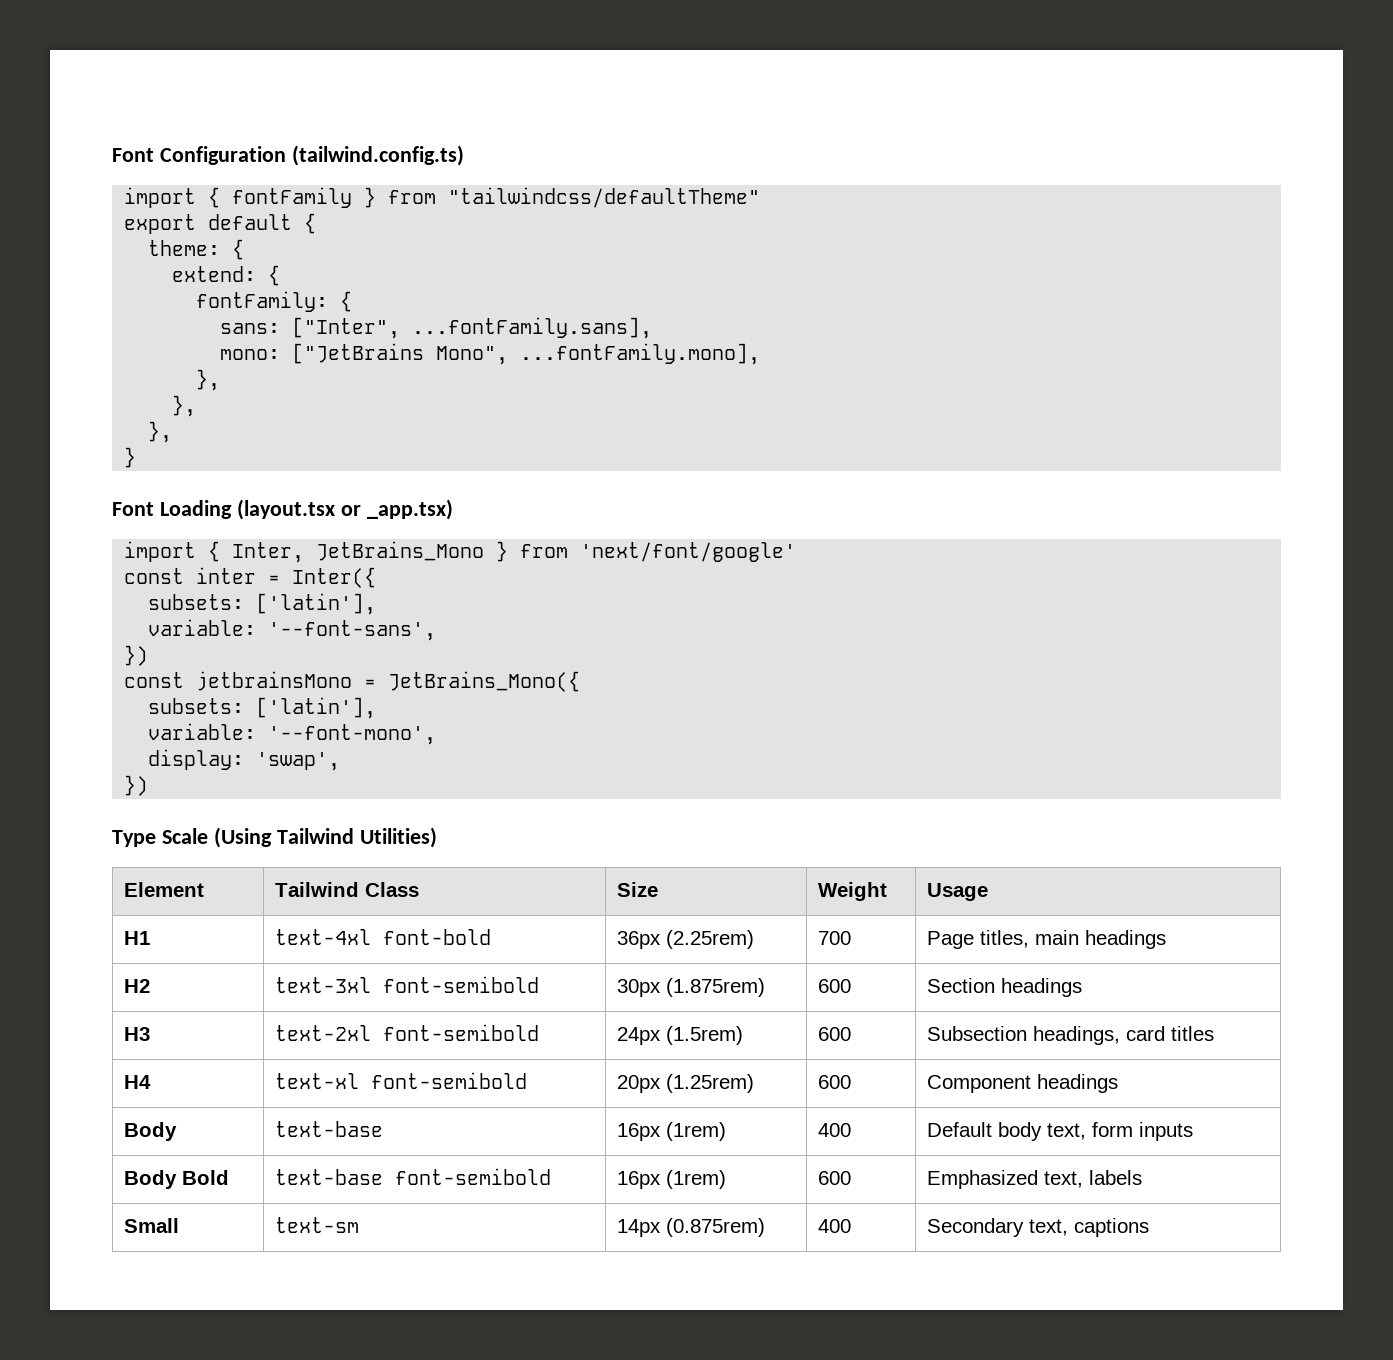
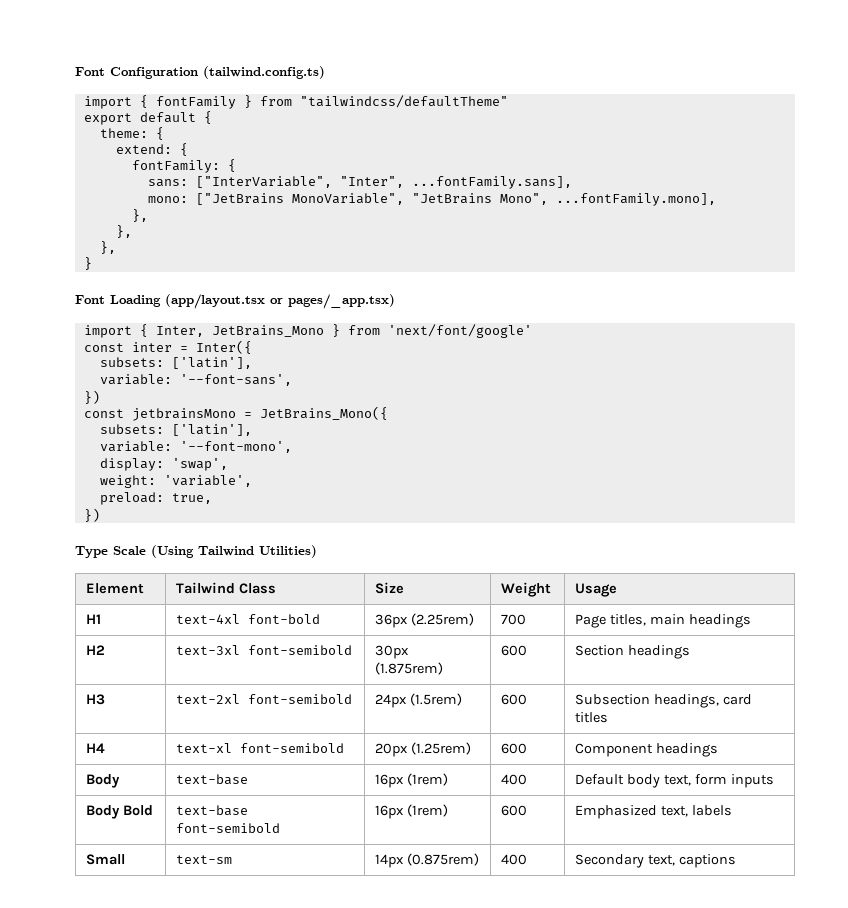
[292,317,401,339] ["Inter", -> [195,176,404,188] ["InterVariable", "Inter",
(425, 353) none -> [291,193,492,205] MonoVariable", "JetBrains
[236,499,453,520] (layout.tsx or _app.tsx) -> [165,294,395,309] (app/layout.tsx or pages/_app.tsx)
(341, 761) none -> [99,475,252,488] [99,492,212,505] // weight: 'variable', // preload: true,

